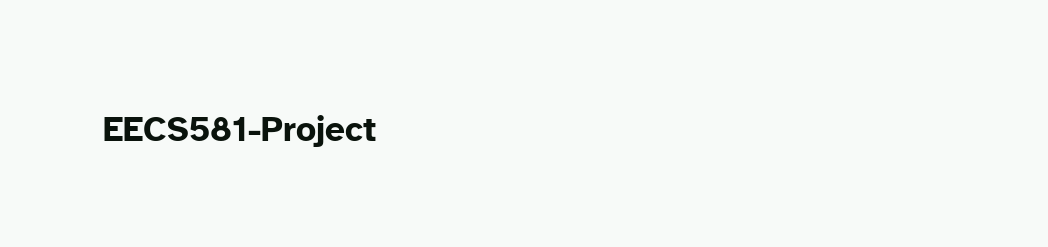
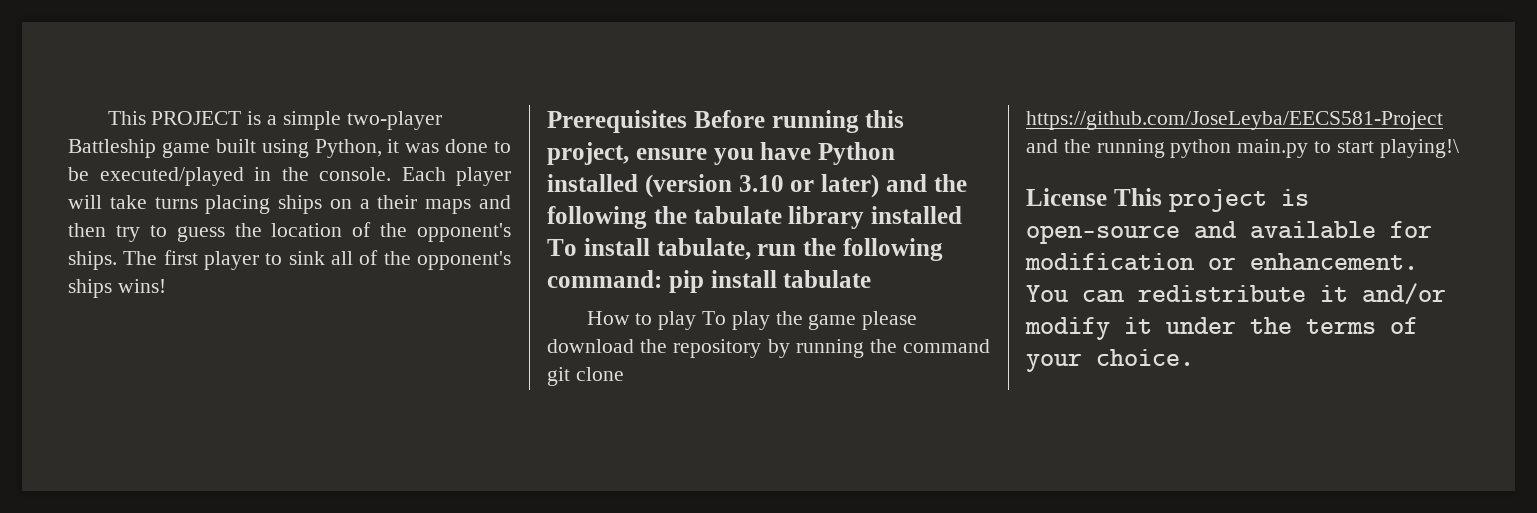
[103,115,376,147] EECS581-Project -> [107,111,442,130] [68,139,511,158] [68,167,511,186] [68,195,511,214] [68,222,511,242] [68,250,511,270] [68,279,166,298] [547,110,905,133] [547,142,895,165] [547,174,967,198] [547,206,962,229] [547,238,943,261] [547,270,872,293] [586,311,918,330] [547,339,990,358] [547,367,624,386] [1026,111,1443,130] [1026,139,1459,158] [1026,188,1309,212] [1026,221,1432,244] [1025,253,1418,271] [1026,283,1446,305] [1025,317,1418,340] [1026,349,1194,372] This PROJECT is a simple two-player Battleship game built using Python, it was done to be executed/played in the console. Each player will take turns placing ships on a their maps and then try to guess the location of the opponent's ships. The first player to sink all of the opponent's ships wins! // Prerequisites Before running this project, ensure you have Python installed (version 3.10 or later) and the following the tabulate library installed To install tabulate, run the following command: pip install tabulate // How to play To play the game please download the repository by running the command git clone https://github.com/JoseLeyba/EECS581-Project and the running python main.py to start playing!\ // License This project is open-source and available for modification or enhancement. You can redistribute it and/or modify it under the terms of your choice.

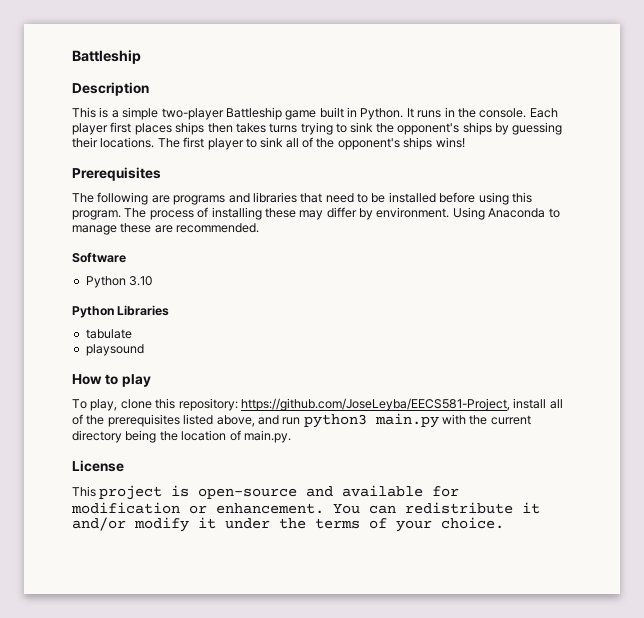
[107,111,242,125] This PROJECT -> [72,50,141,64] [72,82,149,96] [72,107,96,118] Battleship // Description // This
[261,139,511,158] [68,167,244,186] using Python, it was done to be executed/played -> [347,107,442,120] in Python. It runs
[68,195,511,214] [68,222,511,242] [68,251,117,270] will take turns placing ships on a their maps and then try to guess the location of the opponent's ships. -> [110,122,563,135] [72,137,155,148] first places ships then takes turns trying to sink the opponent's ships by guessing their locations.
[693,110,905,133] [547,142,895,165] [547,174,967,198] [547,206,962,229] [547,238,943,261] [547,270,872,293] [586,311,918,330] [547,339,990,358] [547,367,624,386] [1026,111,1443,130] [1026,139,1459,158] Before running this project, ensure you have Python installed (version 3.10 or later) and the following the tabulate library installed To install tabulate, run the following command: pip install tabulate // How to play To play the game please download the repository by running the command git clone https://github.com/JoseLeyba/EECS581-Project and the running python main.py to start playing!\ -> [72,192,532,205] [72,207,560,220] [72,223,260,235] [72,252,126,263] [85,276,153,288] [72,305,170,318] [85,329,132,339] [85,344,144,356] [72,374,151,387] [72,398,563,411] [72,413,531,428] [72,430,291,443] // The following are programs and libraries that need to be installed before using this program. The process of installing these may differ by environment. Using Anaconda to manage these are recommended. // Software // Python 3.10 // Python Libraries // tabulate // playsound // How to play // To play, clone this repository: https://github.com/JoseLeyba/EECS581-Project, install all of the prerequisites listed above, and run python3 main.py with the current directory being the location of main.py.
(1107, 197) none -> (124, 466) //

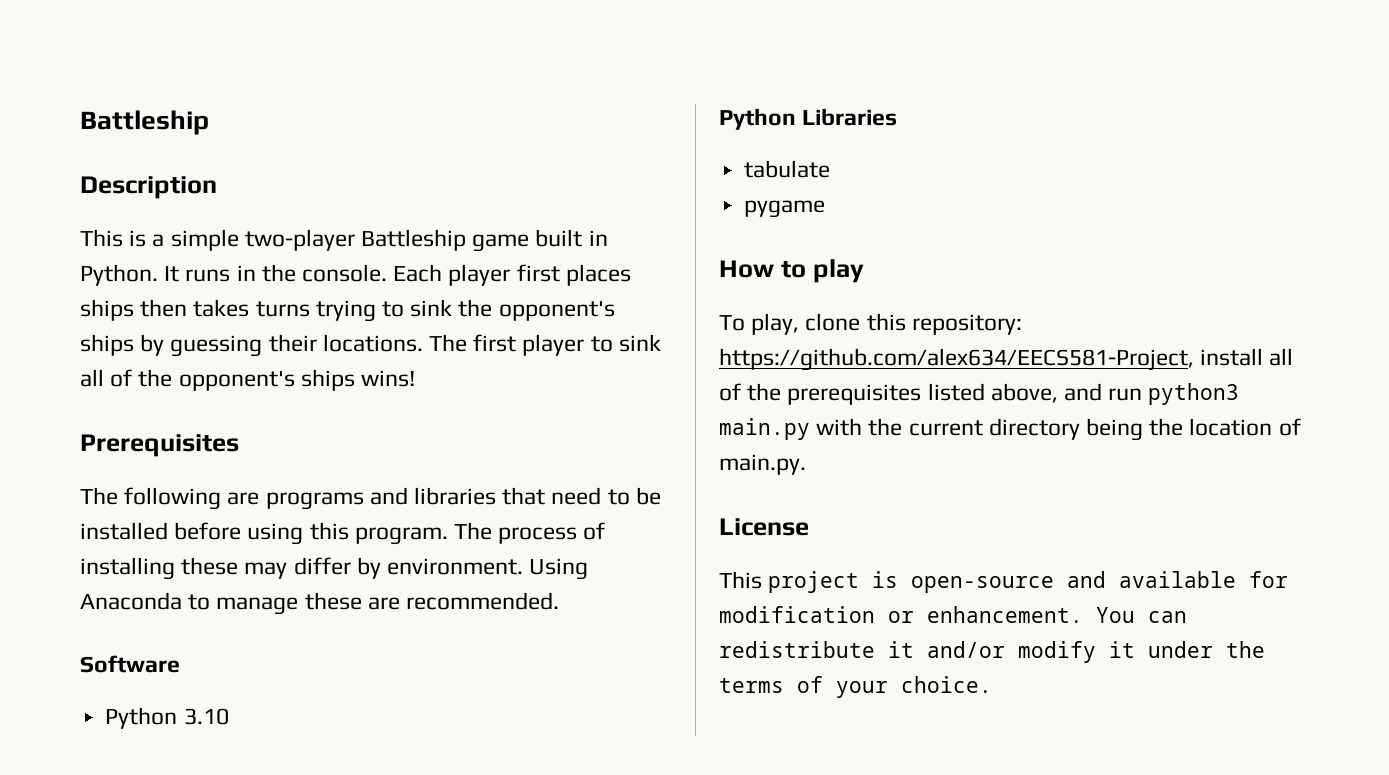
[85,344,144,356] playsound -> [744,200,826,218] pygame
[240,398,510,411] https://github.com/JoseLeyba/EECS581-Project, -> [719,348,1194,371] https://github.com/alex634/EECS581-Project,

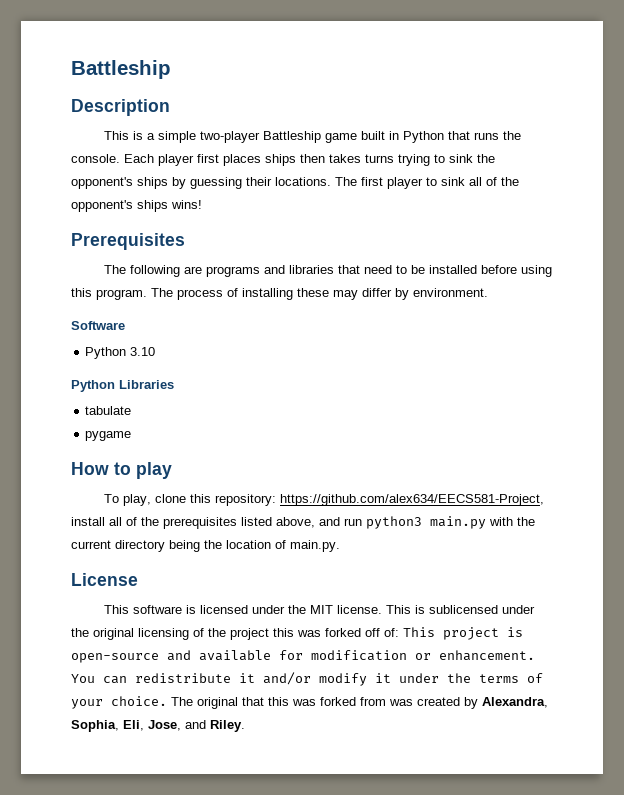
[80,264,256,286] Python. It runs in -> [402,131,499,143] Python that runs
[529,558,589,580] [80,592,560,615] Using Anaconda to manage these are recommended. -> (488, 292) none
(762, 580) none -> [132,605,535,614] [71,627,435,640] software is licensed under the MIT license. This is sublicensed under the original licensing of the project this was forked off of: This
(992, 684) none -> [171,697,548,709] [71,720,245,732] The original that this was forked from was created by Alexandra, Sophia, Eli, Jose, and Riley.

